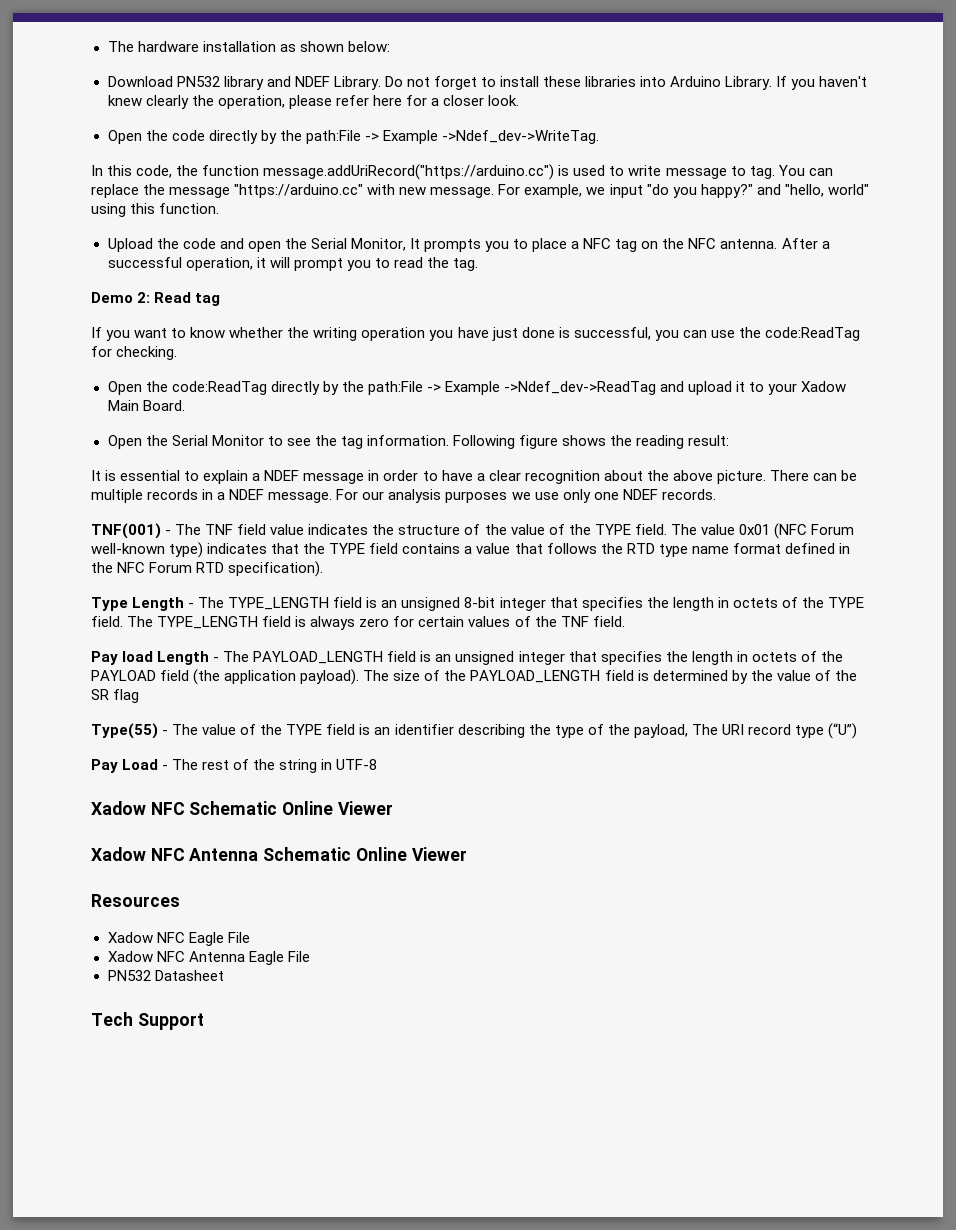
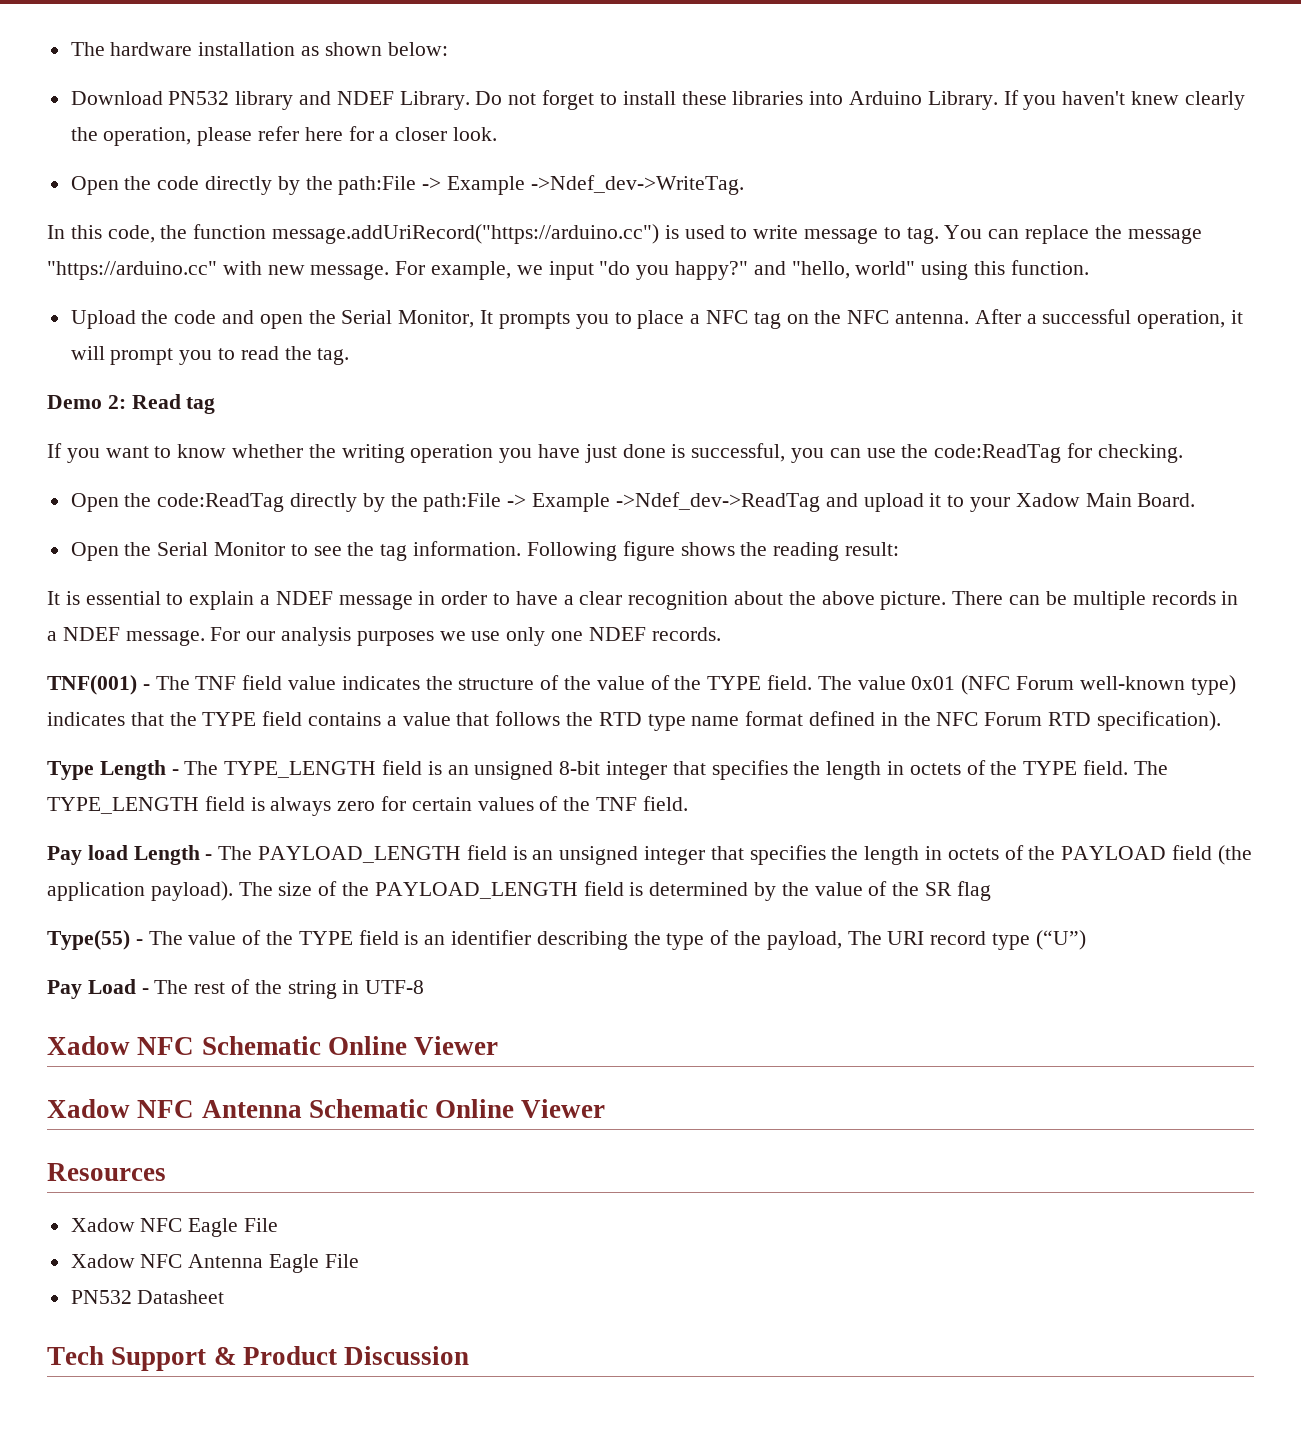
(204, 1021) none -> [213,1346,470,1365] & Product Discussion

